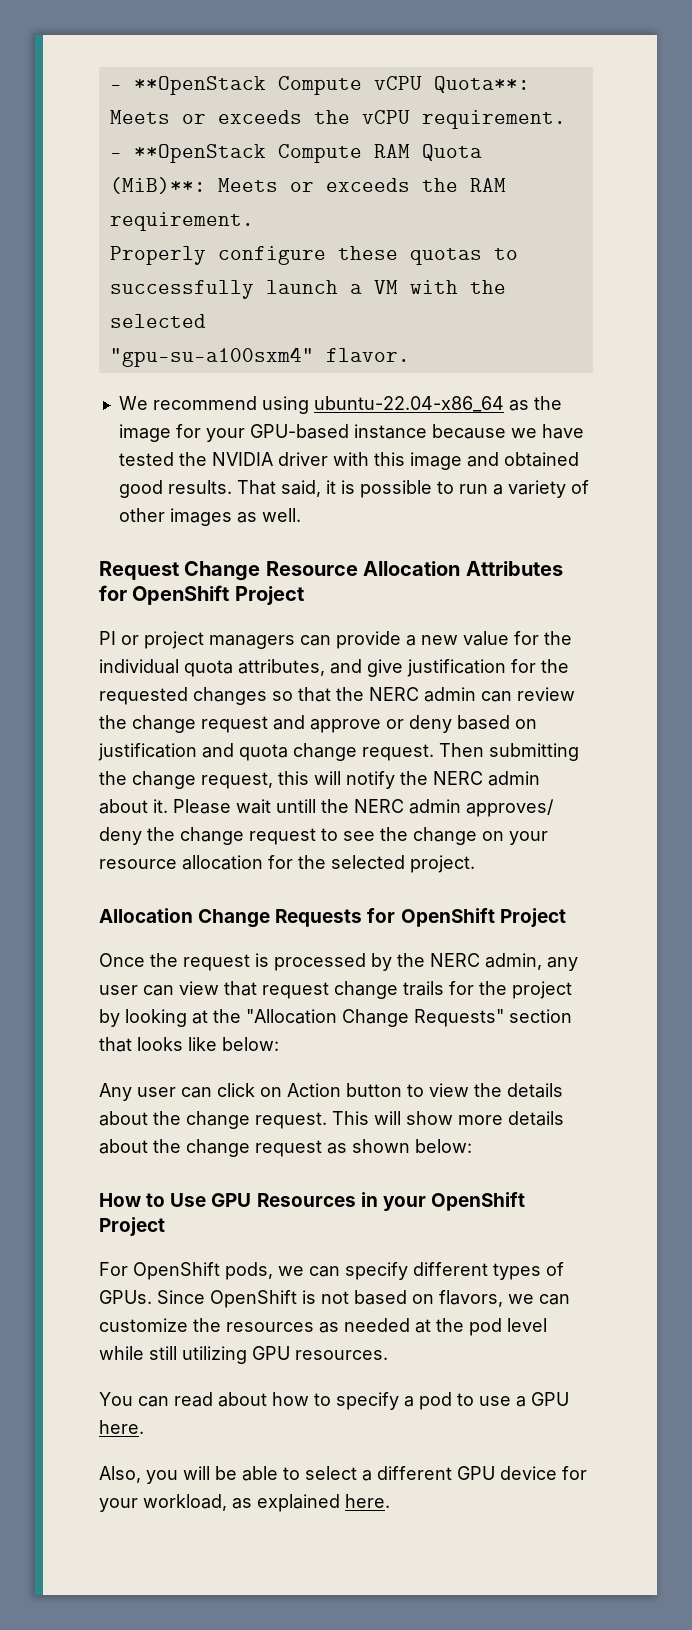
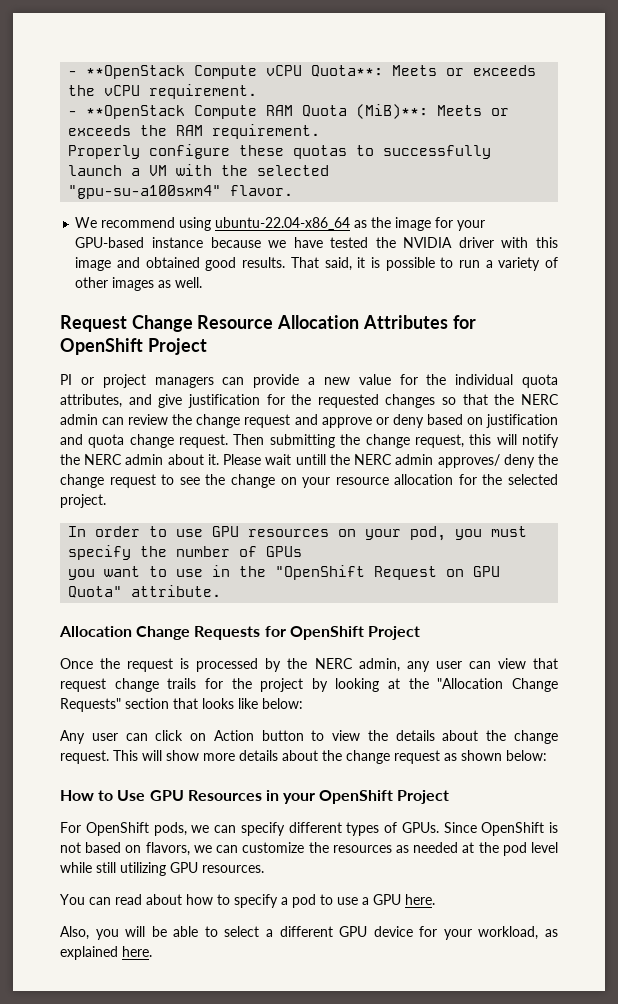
(475, 864) none -> [68,526,528,541] [68,545,303,560] [68,565,501,580] [68,585,222,598] // In order to use GPU resources on your pod, you must specify the number of GPUs // you want to use in the "OpenShift Request on GPU Quota" attribute.

